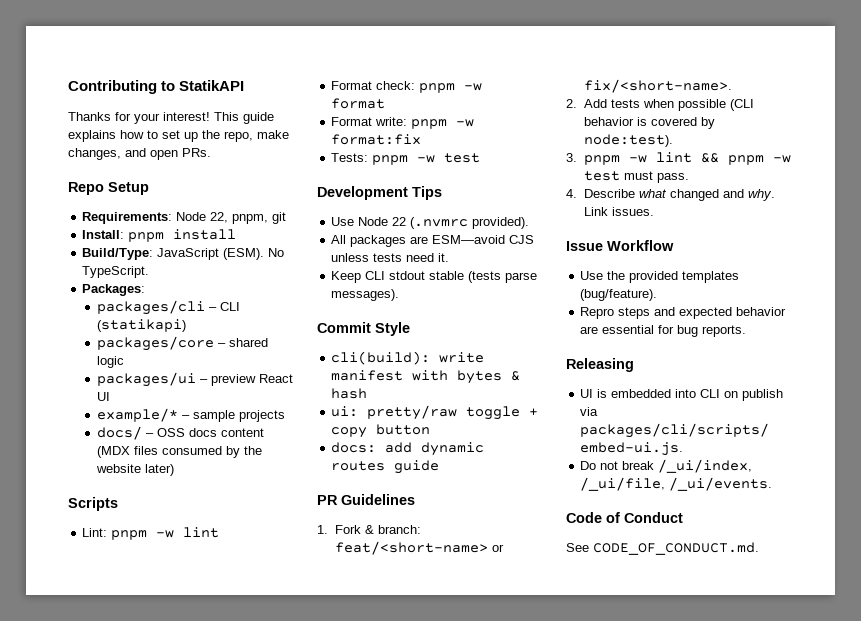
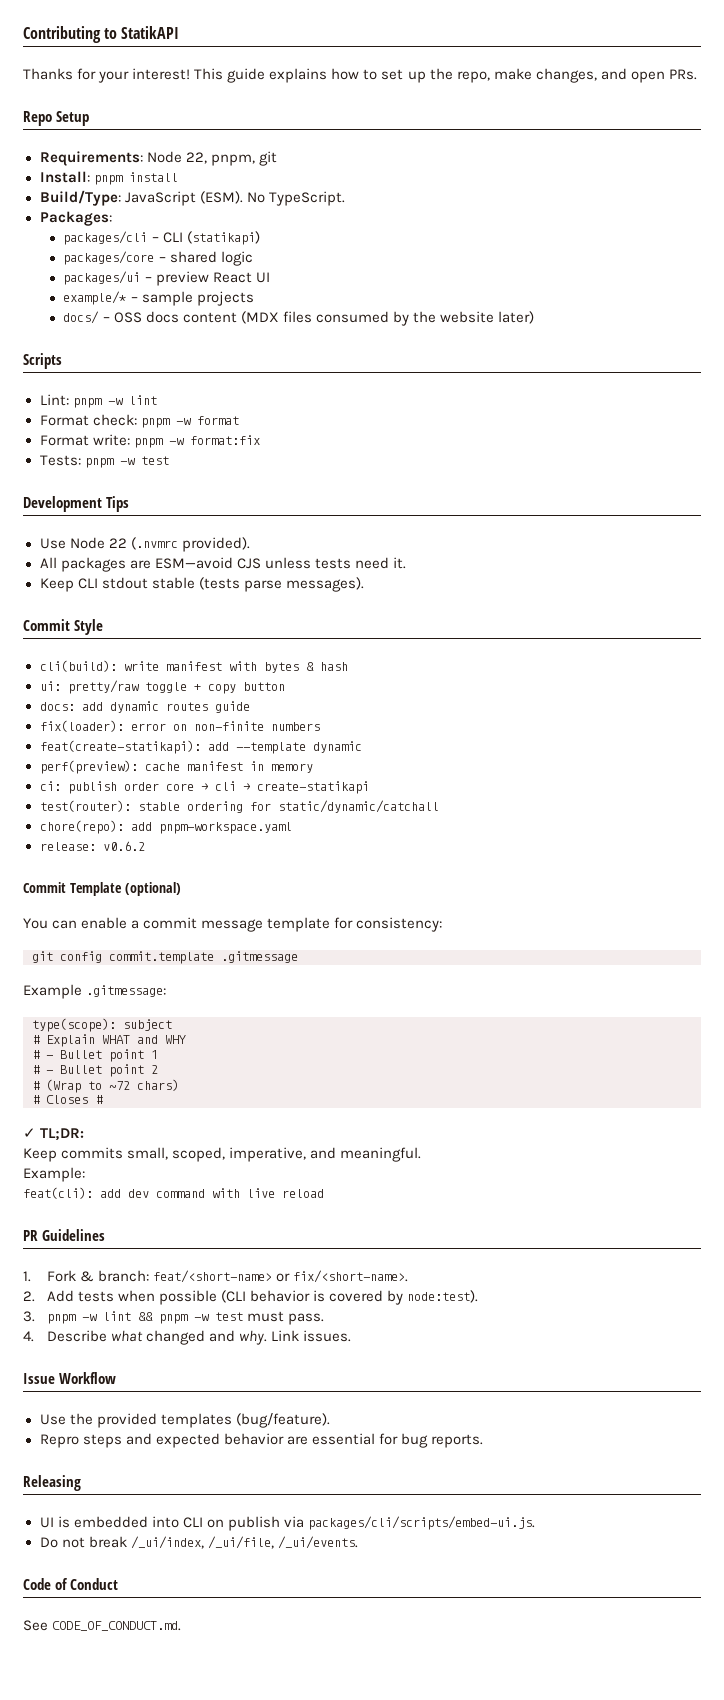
(440, 467) none -> [39,720,320,732] [39,740,362,754] [39,760,313,774] [39,781,369,794] [39,800,439,813] [39,820,292,834] [39,841,145,851] [23,882,181,896] [23,917,443,932] [32,951,298,964] [23,984,167,999] [32,1018,172,1032] [32,1034,186,1047] [32,1049,158,1062] [32,1064,158,1077] [32,1079,179,1093] [32,1095,103,1104] [23,1128,85,1141] [23,1147,422,1162] [23,1167,85,1182] [23,1187,324,1199] // fix(loader): error on non-finite numbers // feat(create-statikapi): add --template dynamic // perf(preview): cache manifest in memory // ci: publish order core → cli → create-statikapi // test(router): stable ordering for static/dynamic/catchall // chore(repo): add pnpm-workspace.yaml // release: v0.6.2 // Commit Template (optional) // You can enable a commit message template for consistency: // git config commit.template .gitmessage // Example .gitmessage: // type(scope): subject // # Explain WHAT and WHY // # - Bullet point 1 // # - Bullet point 2 // # (Wrap to ~72 chars) // # Closes # // ✓ TL;DR: // Keep commits small, scoped, imperative, and meaningful. // Example: // feat(cli): add dev command with live reload

